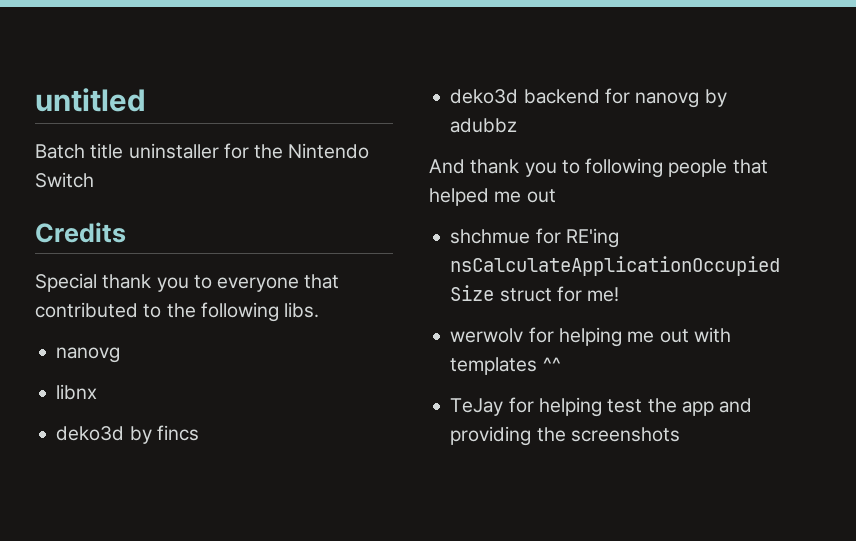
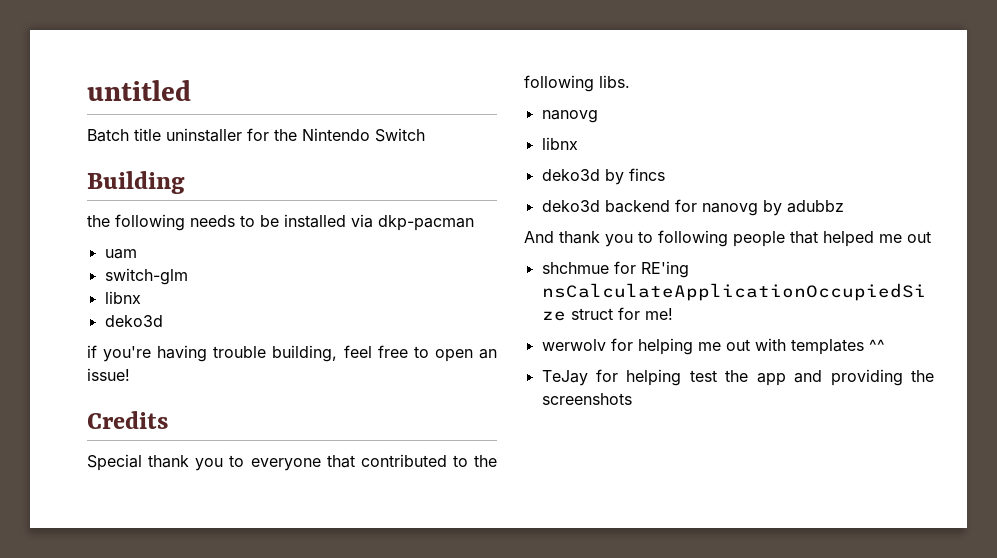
(94, 180) none -> [87,171,185,194] [87,214,474,231] [104,249,137,259] [104,268,188,285] [104,291,141,304] [104,315,163,327] [87,345,497,362] [87,368,130,381] // Building // the following needs to be installed via dkp-pacman // uam // switch-glm // libnx // deko3d // if you're having trouble building, feel free to open an issue!

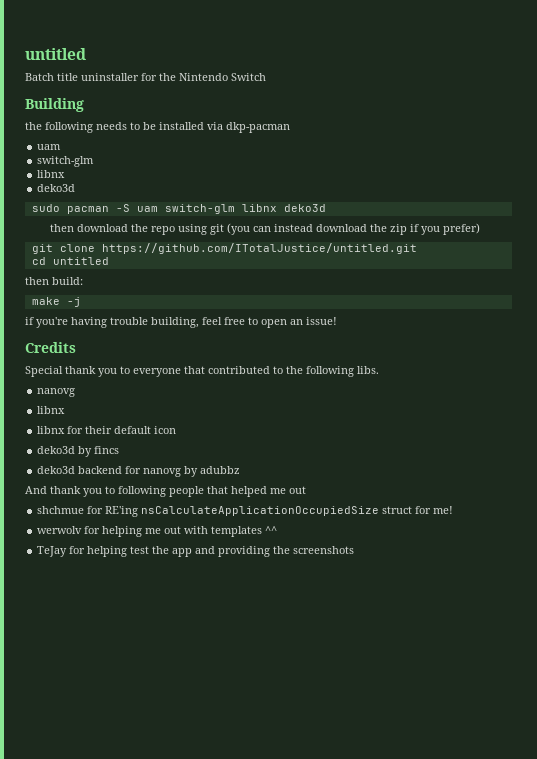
(163, 321) none -> [31,204,326,214] [49,223,480,235] [31,243,417,254] [31,257,109,265] [25,277,83,285] [31,297,81,307] // sudo pacman -S uam switch-glm libnx deko3d // then download the repo using git (you can instead download the zip if you prefer) // git clone https://github.com/ITotalJustice/untitled.git // cd untitled // then build: // make -j
(578, 143) none -> [37,426,177,434] // libnx for their default icon

